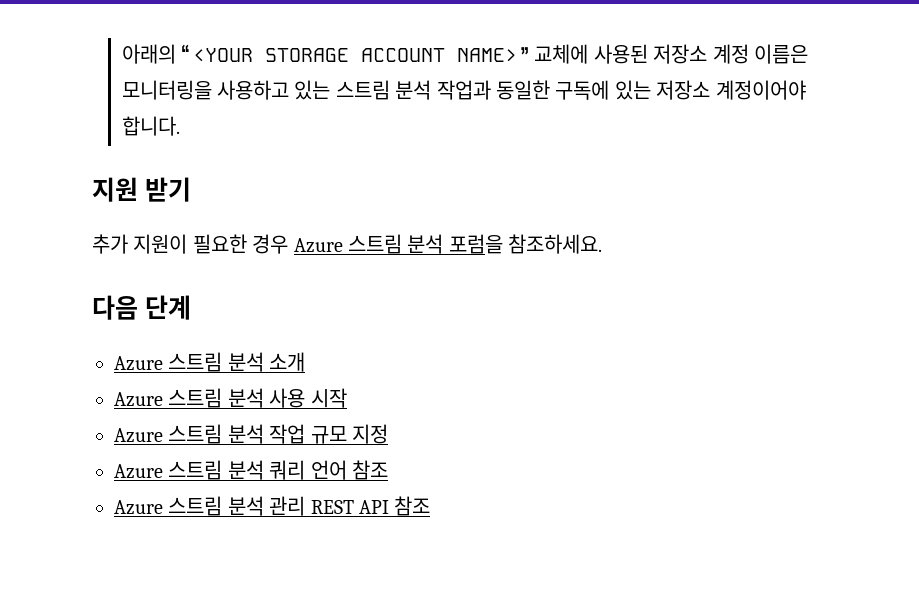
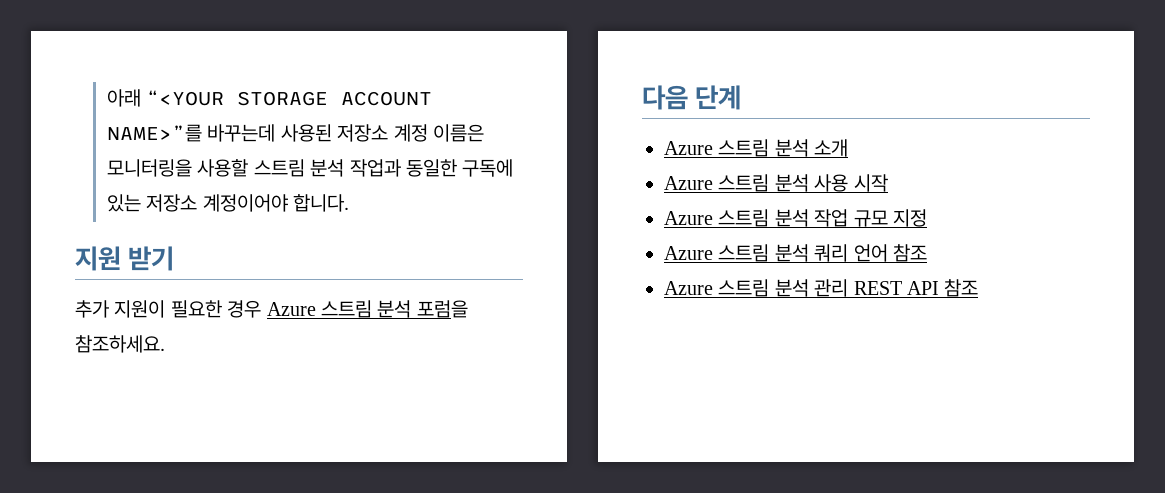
[121,44,176,64] 아래의 -> [106,89,141,107] 아래
[456,44,589,64] NAME>” 교체에 -> [106,124,276,142] NAME>”를 바꾸는데
[216,80,331,100] 사용하고 있는 -> [197,159,249,177] 사용할

